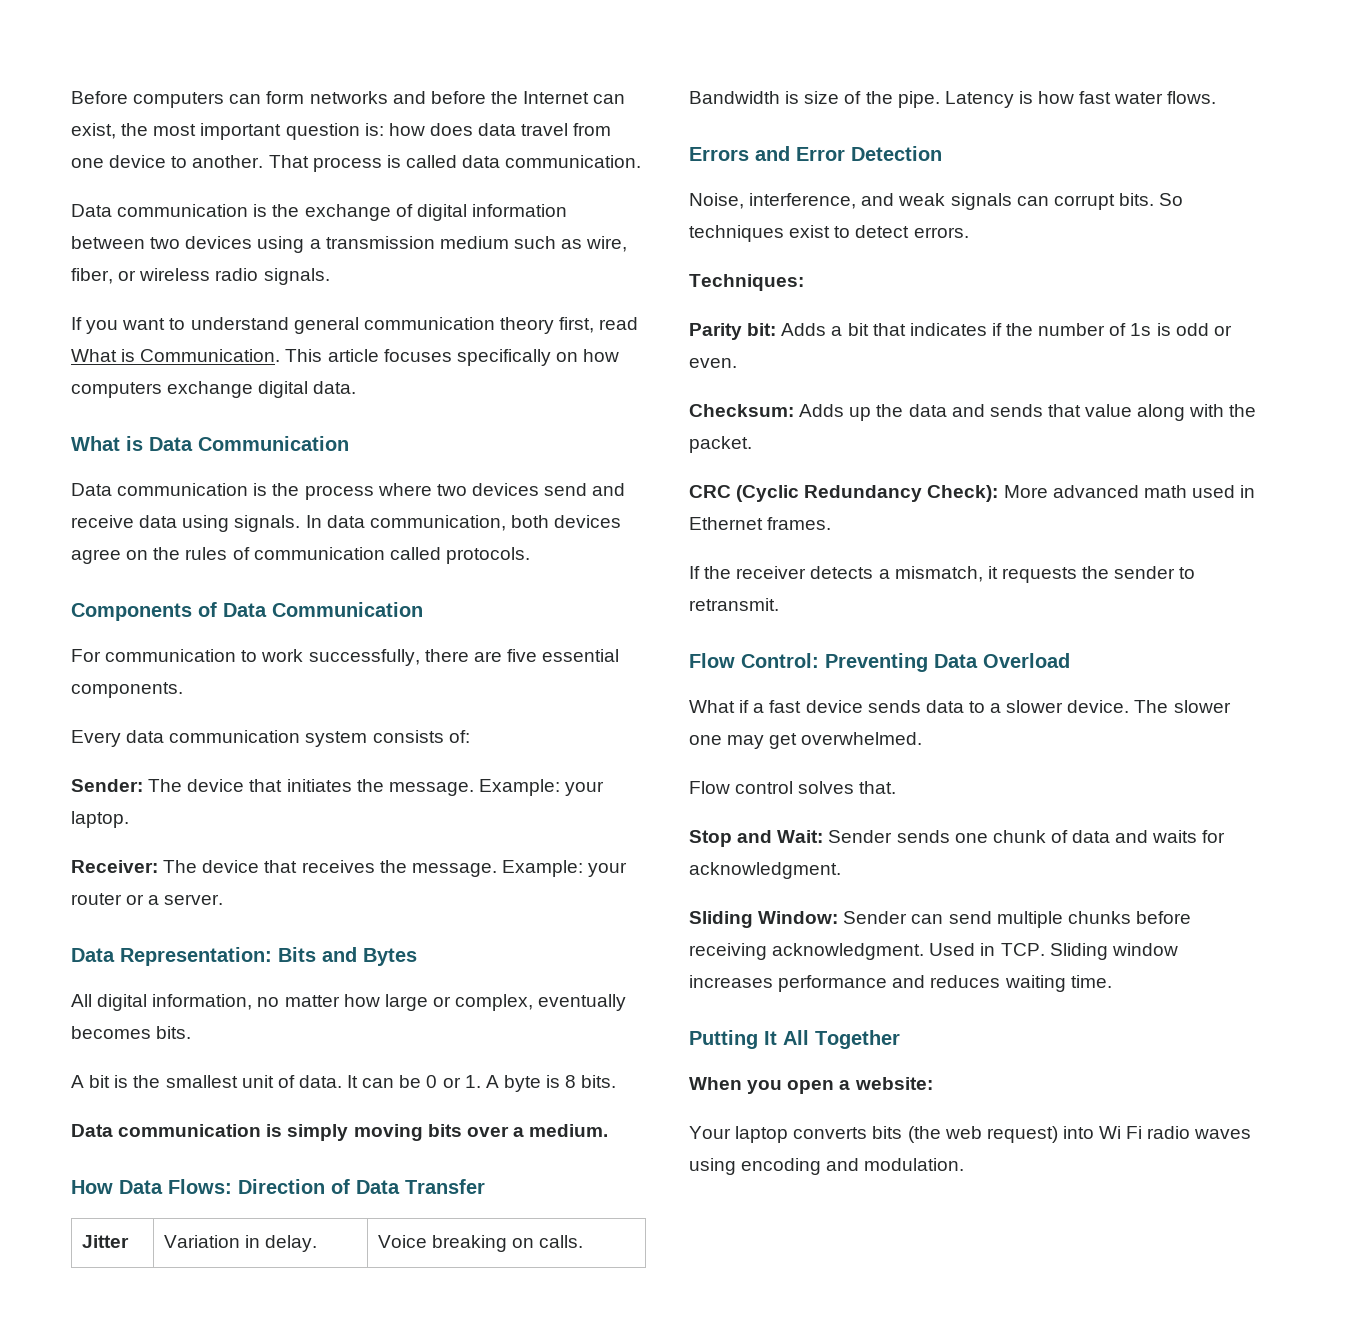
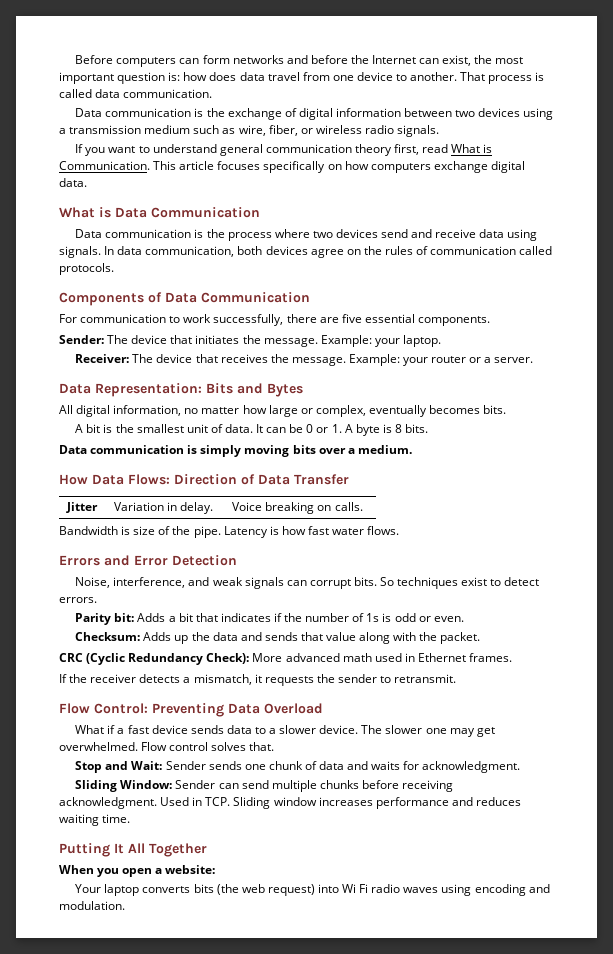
[71,730,470,747] // Every data communication system consists of: -> (490, 321) none
[689,274,804,291] // Techniques: -> (97, 600) none
(923, 738) // -> (138, 746) none

